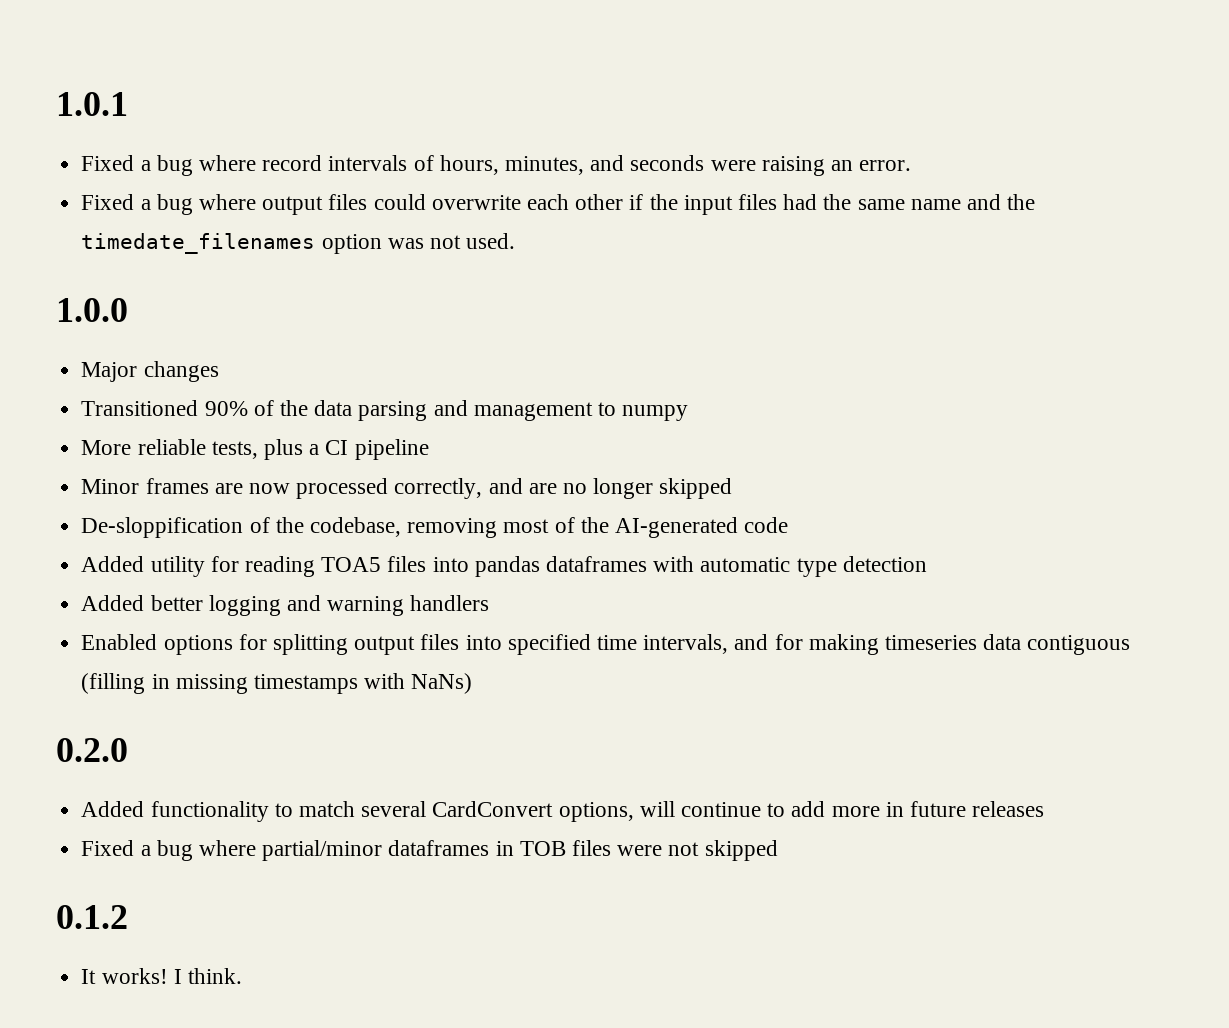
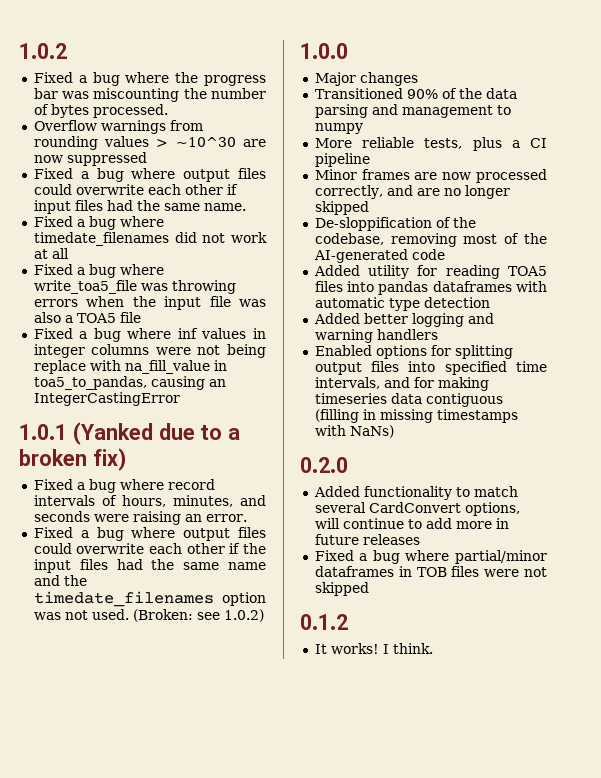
[56,92,128,116] 1.0.1 -> [19,43,67,59] [33,72,266,86] [33,88,266,102] [33,104,168,118] [33,120,203,134] [33,136,266,150] [33,152,147,166] [33,168,266,182] [33,184,238,195] [33,200,246,214] [33,216,164,230] [33,232,267,246] [33,248,69,259] [33,264,164,278] [33,280,236,294] [33,296,266,310] [33,312,141,323] [33,328,266,342] [33,344,266,358] [33,360,227,374] [33,376,226,390] [33,392,180,406] [19,422,241,445] [19,448,126,471] 1.0.2 // Fixed a bug where the progress bar was miscounting the number of bytes processed. // Overflow warnings from rounding values > ~10^30 are now suppressed // Fixed a bug where output files could overwrite each other if input files had the same name. // Fixed a bug where timedate_filenames did not work at all // Fixed a bug where write_toa5_file was throwing errors when the input file was also a TOA5 file // Fixed a bug where inf values in integer columns were not being replace with na_fill_value in toa5_to_pandas, causing an IntegerCastingError // 1.0.1 (Yanked due to a broken fix)
(516, 241) none -> [132,609,264,622] (Broken: see 1.0.2)

